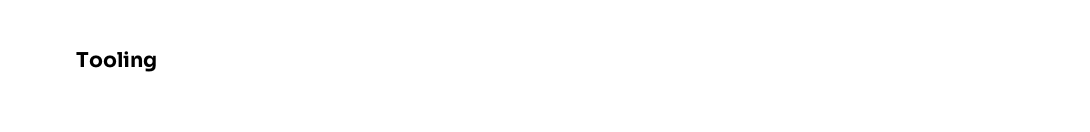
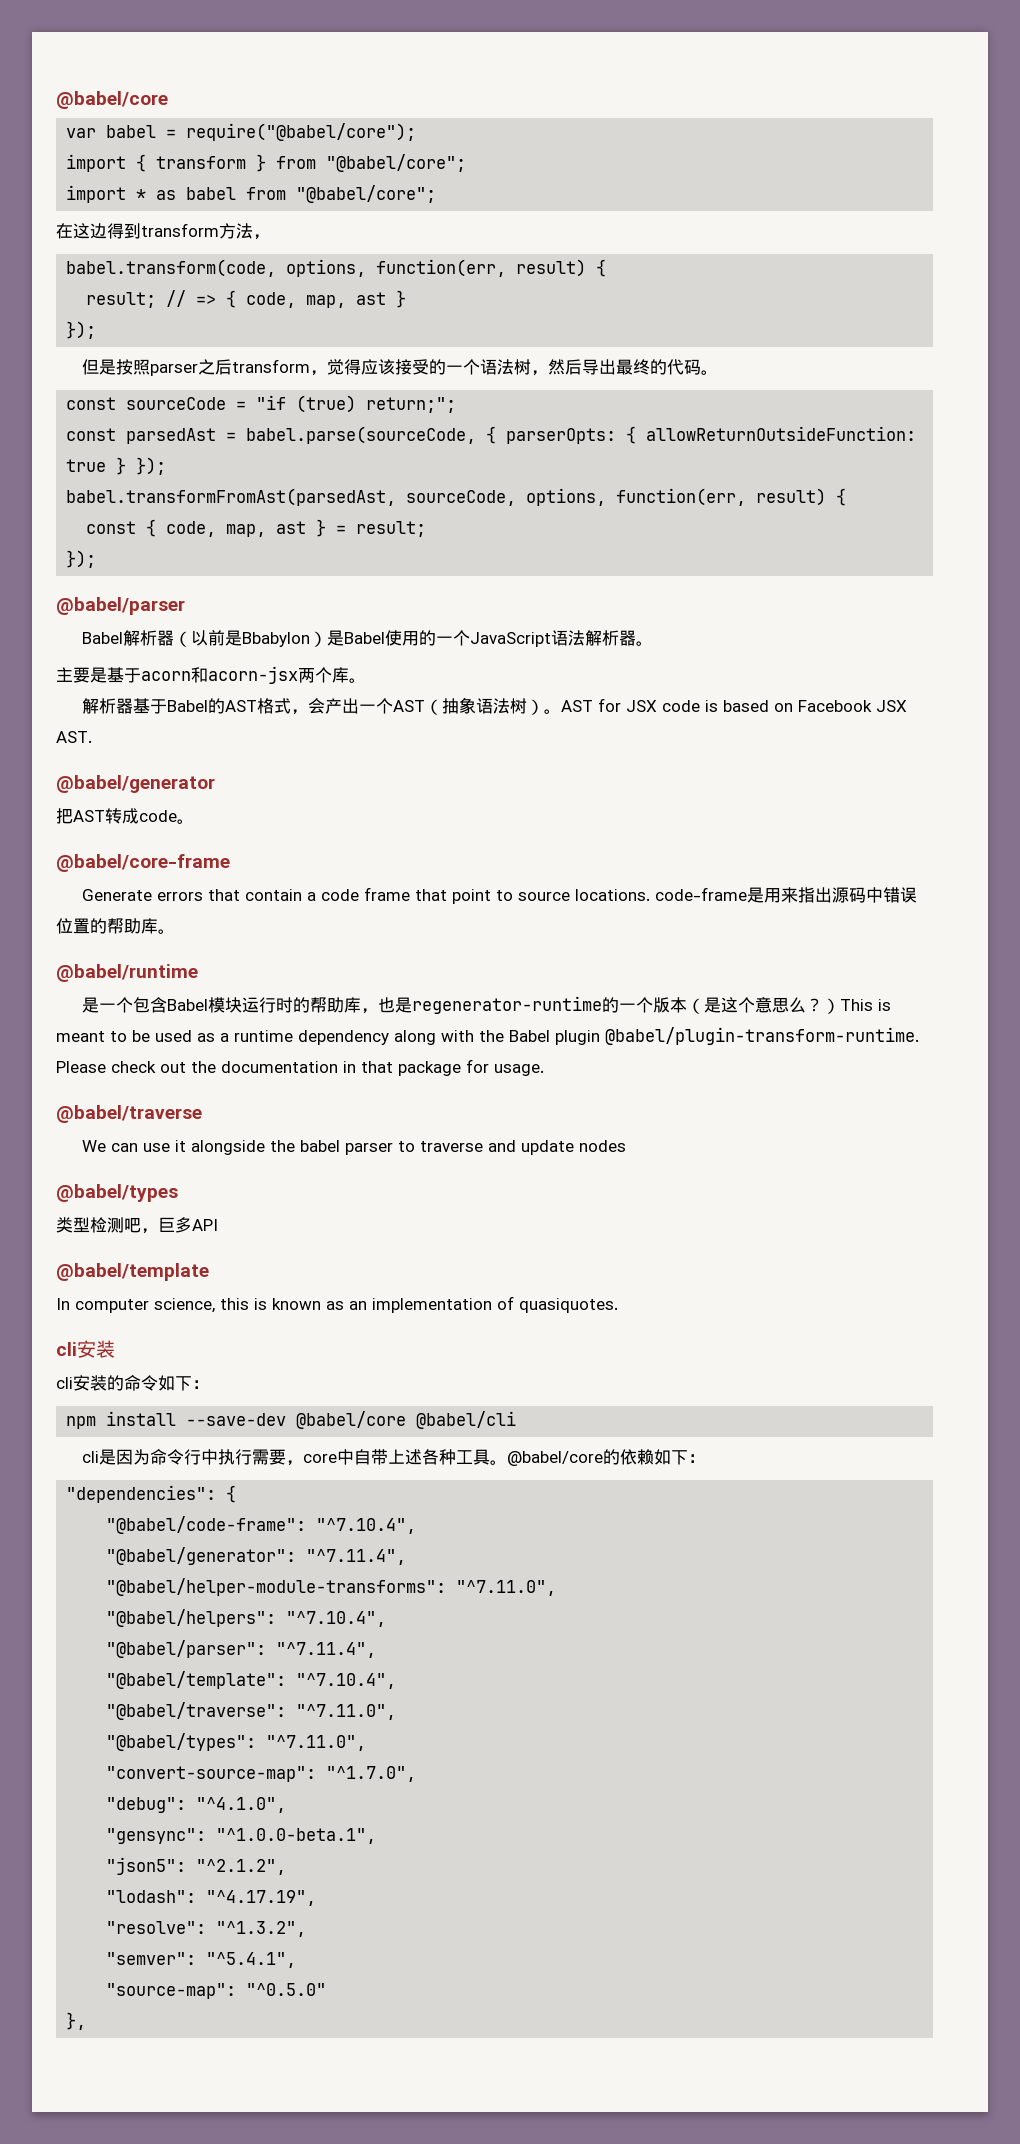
[76,51,157,72] Tooling -> [56,91,168,109] [66,123,417,141] [66,154,467,172] [66,185,437,203] [56,223,270,240] [66,259,607,277] [86,290,407,308] [66,321,97,339] [82,359,719,376] [66,395,457,413] [66,426,917,444] [66,457,167,475] [66,488,847,506] [86,519,427,537] [66,550,97,568] [56,597,185,615] [82,630,654,647] [56,666,366,684] [82,697,908,715] [56,731,92,743] [56,775,215,793] [56,808,194,824] [56,854,230,872] [82,887,918,904] [56,918,175,934] [56,964,198,982] [82,996,892,1014] [56,1027,919,1045] [56,1059,544,1076] [56,1105,202,1123] [82,1140,627,1155] [56,1184,178,1202] [56,1217,218,1234] [56,1263,209,1281] [56,1296,618,1313] [56,1340,115,1358] [56,1375,209,1391] [66,1411,517,1429] [82,1449,706,1466] [66,1485,237,1503] [106,1516,417,1534] [106,1547,407,1565] [106,1578,557,1596] [106,1609,387,1627] [106,1640,377,1658] [106,1671,397,1689] [106,1702,397,1720] [106,1733,367,1751] [106,1766,417,1782] [106,1797,287,1813] [106,1828,377,1844] [106,1857,287,1875] [106,1890,317,1906] [106,1921,307,1937] [106,1952,297,1968] [106,1983,327,1999] [66,2012,87,2030] @babel/core // var babel = require("@babel/core"); // import { transform } from "@babel/core"; // import * as babel from "@babel/core"; // 在这边得到transform方法， // babel.transform(code, options, function(err, result) { // result; // => { code, map, ast } // }); // 但是按照parser之后transform，觉得应该接受的一个语法树，然后导出最终的代码。 // const sourceCode = "if (true) return;"; // const parsedAst = babel.parse(sourceCode, { parserOpts: { allowReturnOutsideFunction: true } }); // babel.transformFromAst(parsedAst, sourceCode, options, function(err, result) { // const { code, map, ast } = result; // }); // @babel/parser // Babel解析器（以前是Bbabylon）是Babel使用的一个JavaScript语法解析器。 // 主要是基于acorn和acorn-jsx两个库。 // 解析器基于Babel的AST格式，会产出一个AST（抽象语法树）。AST for JSX code is based on Facebook JSX AST. // @babel/generator // 把AST转成code。 // @babel/core-frame // Generate errors that contain a code frame that point to source locations. code-frame是用来指出源码中错误位置的帮助库。 // @babel/runtime // 是一个包含Babel模块运行时的帮助库，也是regenerator-runtime的一个版本（是这个意思么？）This is meant to be used as a runtime dependency along with the Babel plugin @babel/plugin-transform-runtime. Please check out the documentation in that package for usage. // @babel/traverse // We can use it alongside the babel parser to traverse and update nodes // @babel/types // 类型检测吧，巨多API // @babel/template // In computer science, this is known as an implementation of quasiquotes. // cli安装 // cli安装的命令如下： // npm install --save-dev @babel/core @babel/cli // cli是因为命令行中执行需要，core中自带上述各种工具。@babel/core的依赖如下： // "dependencies": { // "@babel/code-frame": "^7.10.4", // "@babel/generator": "^7.11.4", // "@babel/helper-module-transforms": "^7.11.0", // "@babel/helpers": "^7.10.4", // "@babel/parser": "^7.11.4", // "@babel/template": "^7.10.4", // "@babel/traverse": "^7.11.0", // "@babel/types": "^7.11.0", // "convert-source-map": "^1.7.0", // "debug": "^4.1.0", // "gensync": "^1.0.0-beta.1", // "json5": "^2.1.2", // "lodash": "^4.17.19", // "resolve": "^1.3.2", // "semver": "^5.4.1", // "source-map": "^0.5.0" // },

